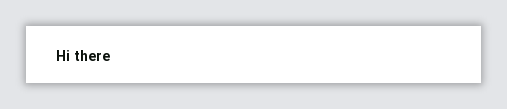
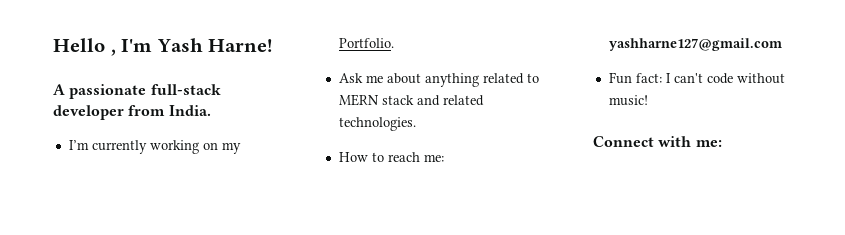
[56,50,110,61] Hi there -> [53,38,273,56] [53,84,221,99] [53,105,211,120] [68,140,241,154] [338,38,394,48] [338,73,539,87] [338,94,484,106] [338,117,416,131] [338,152,444,162] [608,38,782,51] [608,72,785,84] [608,95,648,106] [593,136,722,147] Hello , I'm Yash Harne! // A passionate full-stack developer from India. // I’m currently working on my Portfolio. // Ask me about anything related to MERN stack and related technologies. // How to reach me: yashharne127@gmail.com // Fun fact: I can't code without music! // Connect with me:

